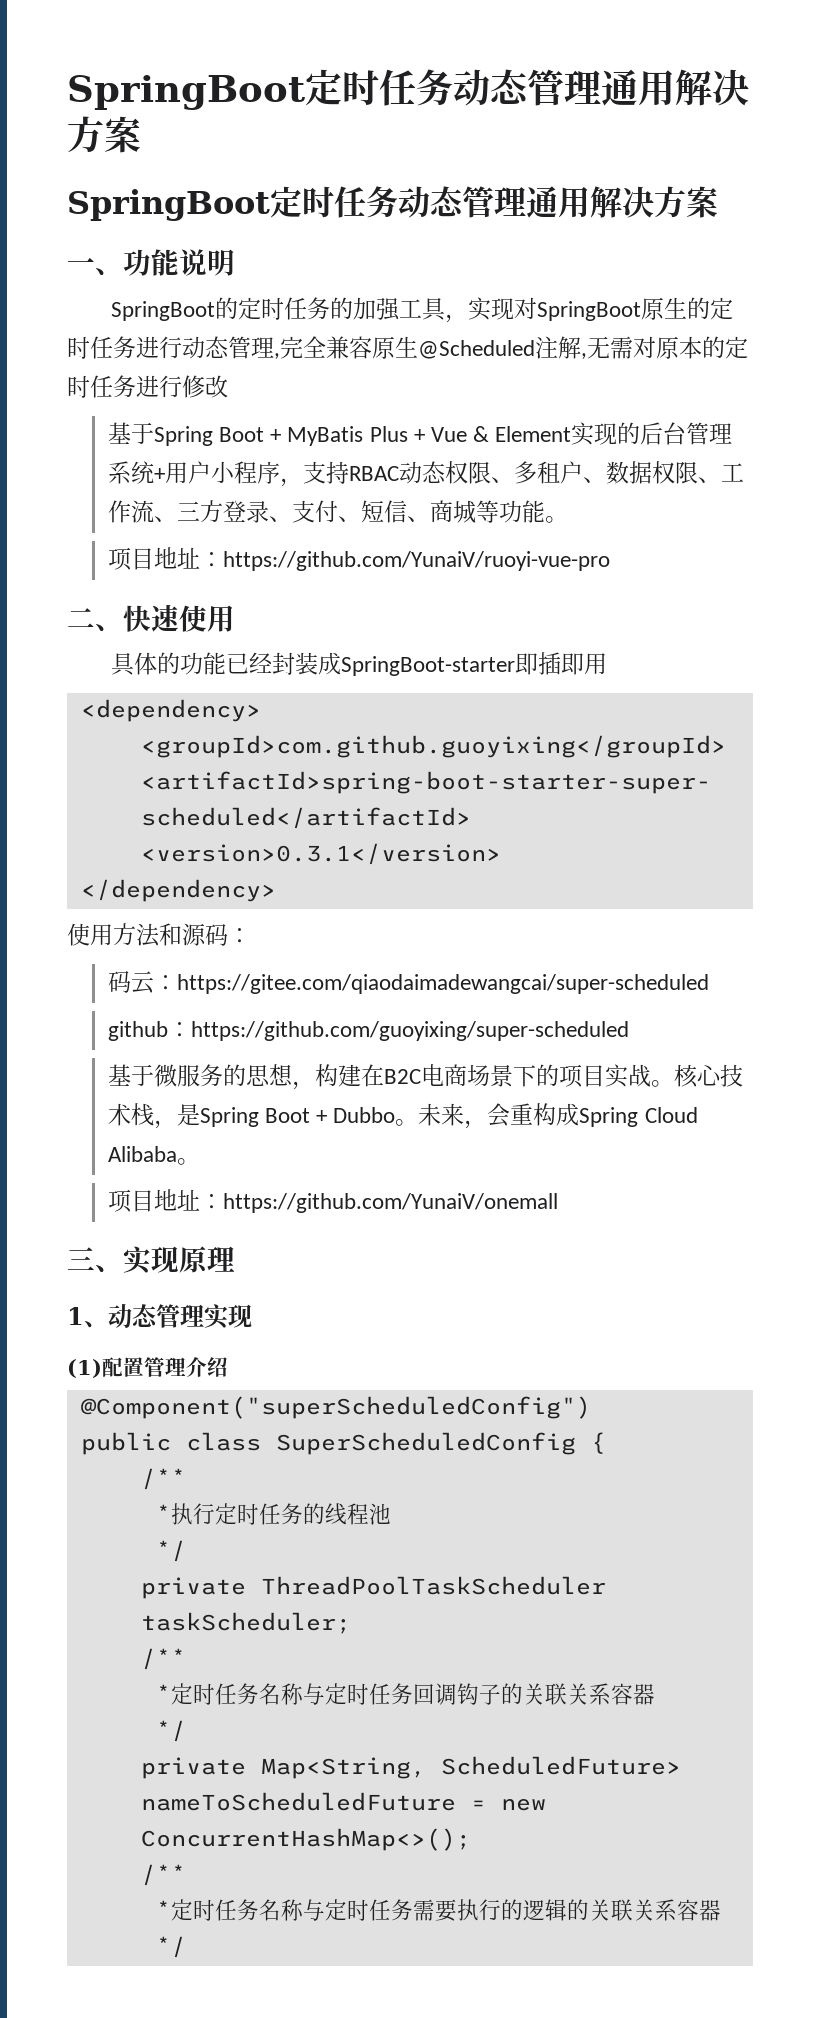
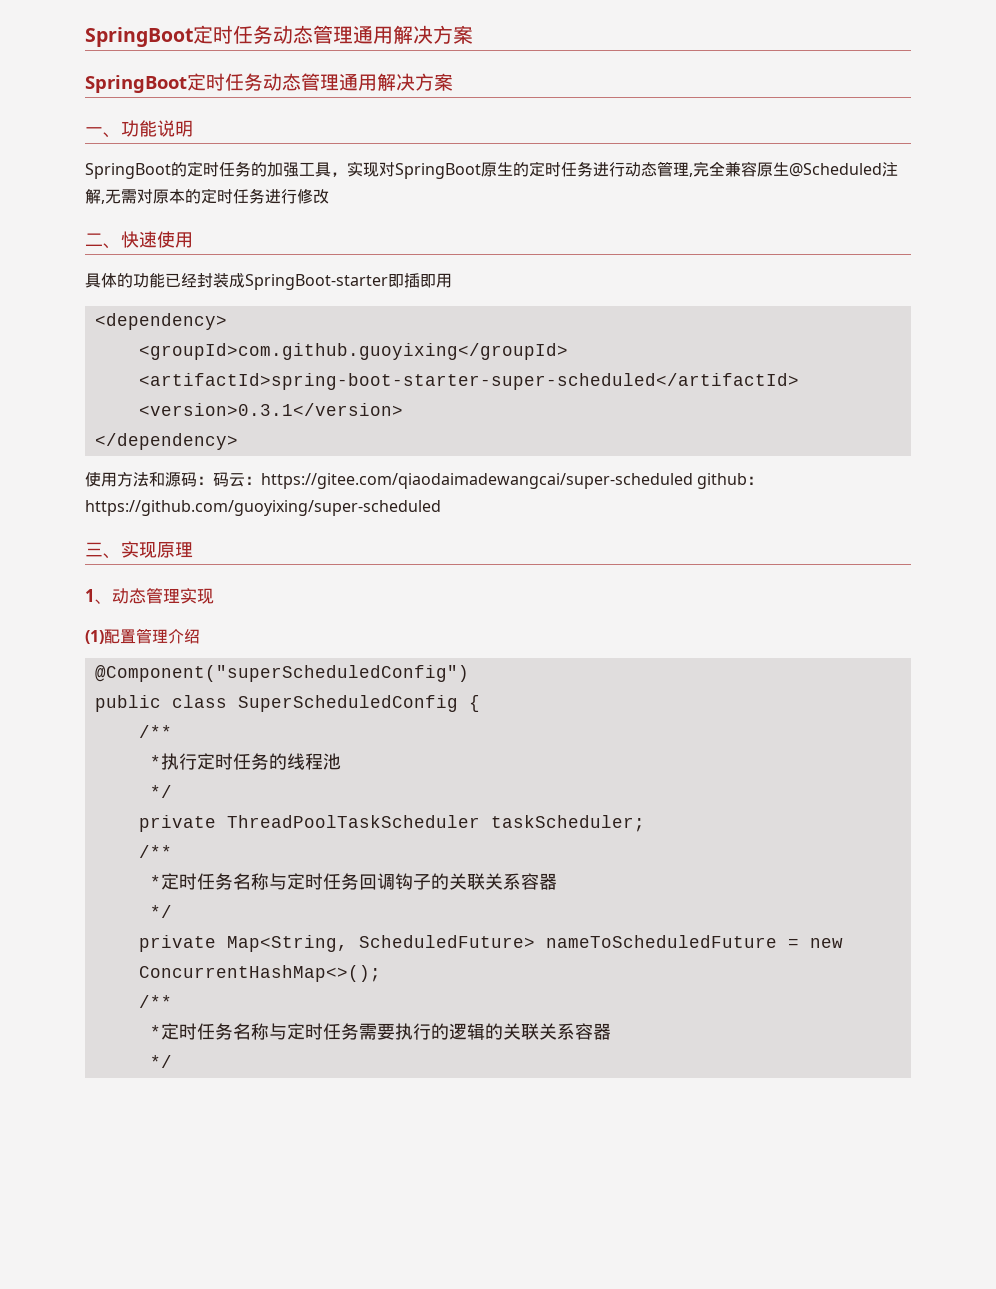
[107,422,733,446] [107,461,744,487] [107,500,568,523] [107,547,610,571] // 基于Spring Boot + MyBatis Plus + Vue & Element实现的后台管理系统+用户小程序，支持RBAC动态权限、多租户、数据权限、工作流、三方登录、支付、短信、商城等功能。 // 项目地址：https://github.com/YunaiV/ruoyi-vue-pro -> (329, 196) none
(251, 935) // -> (213, 480) none
(709, 984) // -> (693, 481) none
[107,1064,743,1090] [107,1103,698,1129] [107,1146,200,1165] [107,1189,558,1213] // 基于微服务的思想，构建在B2C电商场景下的项目实战。核心技术栈，是Spring Boot + Dubbo。未来，会重构成Spring Cloud Alibaba。 // 项目地址：https://github.com/YunaiV/onemall -> (441, 508) none

